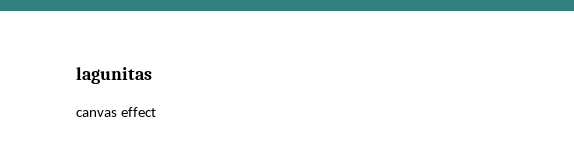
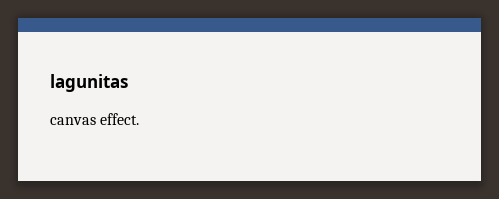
[120,107,156,117] effect -> [100,113,140,125] effect.

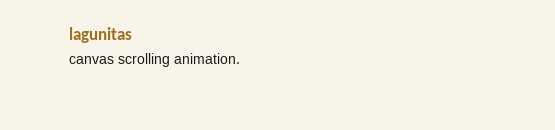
[100,113,140,125] effect. -> [118,53,240,67] scrolling animation.

